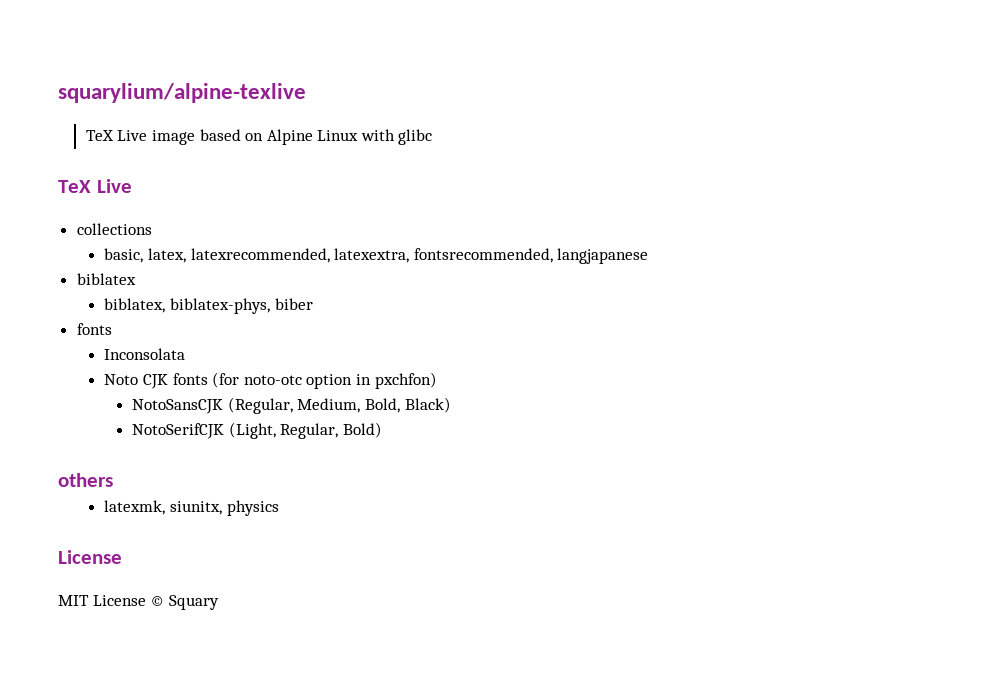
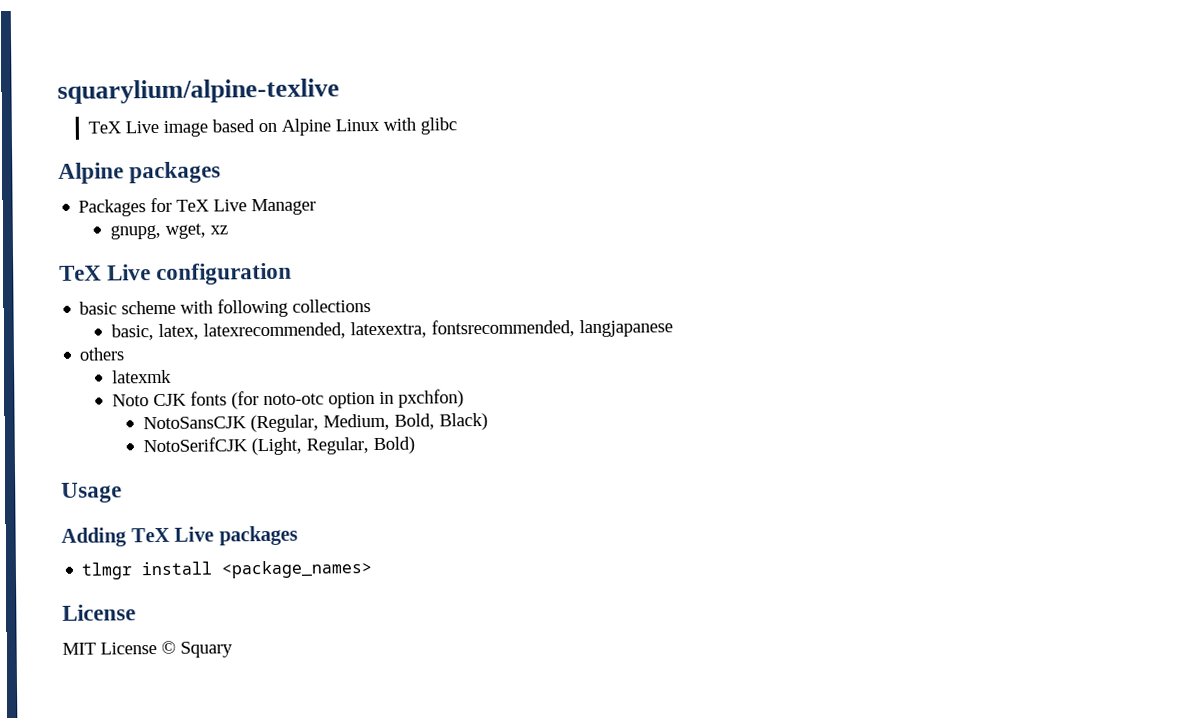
[58,179,132,193] TeX Live // -> [58,161,222,184] [78,197,317,217] [109,223,228,240] [59,262,293,286] [79,298,289,318] Alpine packages // Packages for TeX Live Manager // gnupg, wget, xz // TeX Live configuration // basic scheme with following
[76,273,136,285] [104,298,313,314] [76,323,112,335] [104,348,186,360] biblatex // biblatex, biblatex-phys, biber // fonts // Inconsolata -> [79,347,125,361] [111,369,172,384] others // latexmk
[58,473,113,487] [104,500,279,516] others // latexmk, siunitx, physics -> [61,482,122,503] [61,525,298,547] [81,560,374,580] Usage // Adding TeX Live packages // tlmgr install <package_names>

